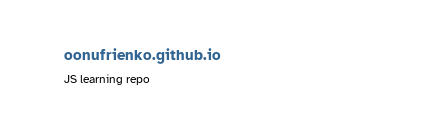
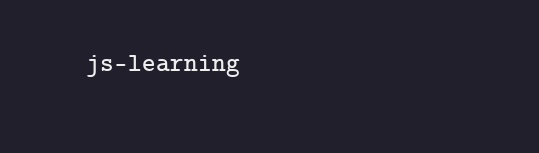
[64,48,221,64] [64,74,151,85] oonufrienko.github.io // JS learning repo -> [86,55,240,77] js-learning

